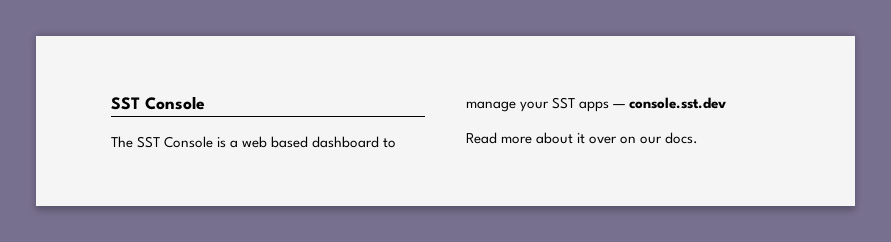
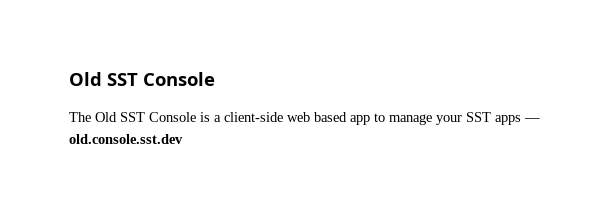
(111, 103) none -> [69,72,102,86] Old
(133, 142) none -> [95,112,117,122] Old
(239, 144) none -> [224,112,283,122] client-side
[312,136,380,148] dashboard -> [350,115,370,125] app
[629,97,727,109] [466,132,699,144] console.sst.dev // Read more about it over on our docs. -> [69,134,183,144] old.console.sst.dev

